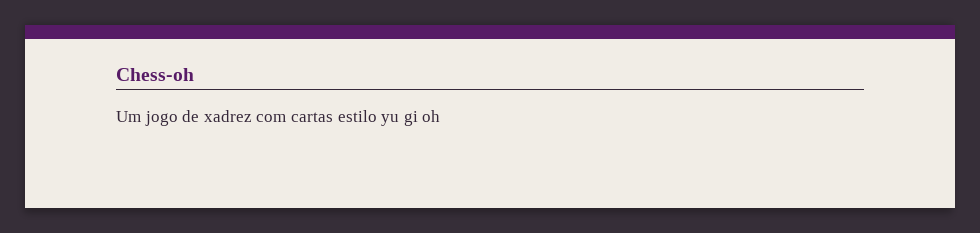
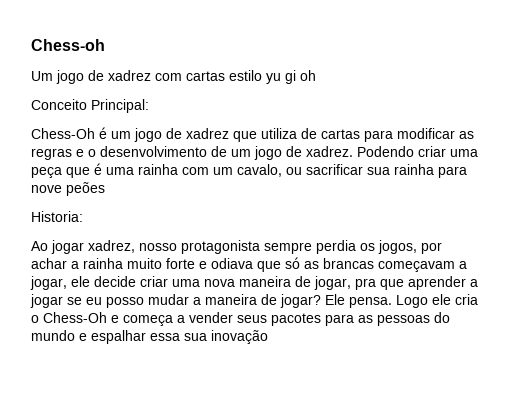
(441, 116) none -> [31,99,149,113] [31,127,474,142] [31,146,478,160] [31,163,467,178] [31,182,105,196] [31,211,83,222] [31,240,442,254] [31,257,467,272] [30,276,478,290] [30,294,478,308] [31,312,450,326] [31,330,268,344] // Conceito Principal: // Chess-Oh é um jogo de xadrez que utiliza de cartas para modificar as regras e o desenvolvimento de um jogo de xadrez. Podendo criar uma peça que é uma rainha com um cavalo, ou sacrificar sua rainha para nove peões // Historia: // Ao jogar xadrez, nosso protagonista sempre perdia os jogos, por achar a rainha muito forte e odiava que só as brancas começavam a jogar, ele decide criar uma nova maneira de jogar, pra que aprender a jogar se eu posso mudar a maneira de jogar? Ele pensa. Logo ele cria o Chess-Oh e começa a vender seus pacotes para as pessoas do mundo e espalhar essa sua inovação

